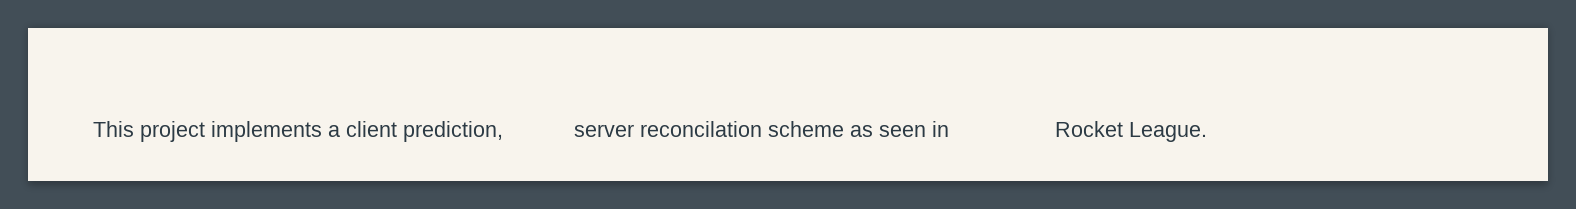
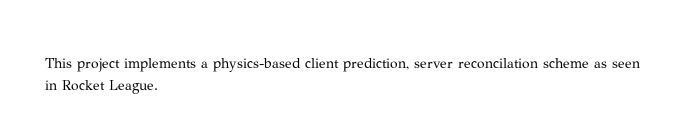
(340, 131) none -> [213,58,301,72] physics-based

